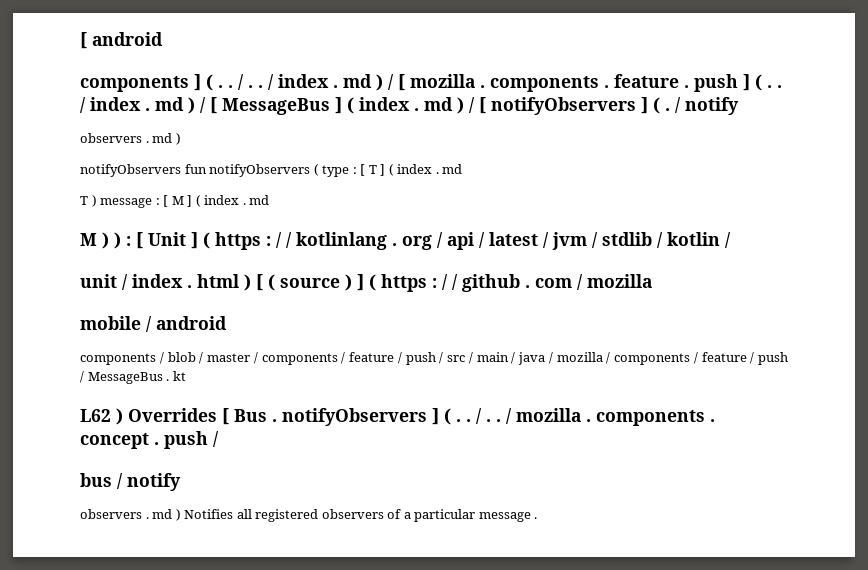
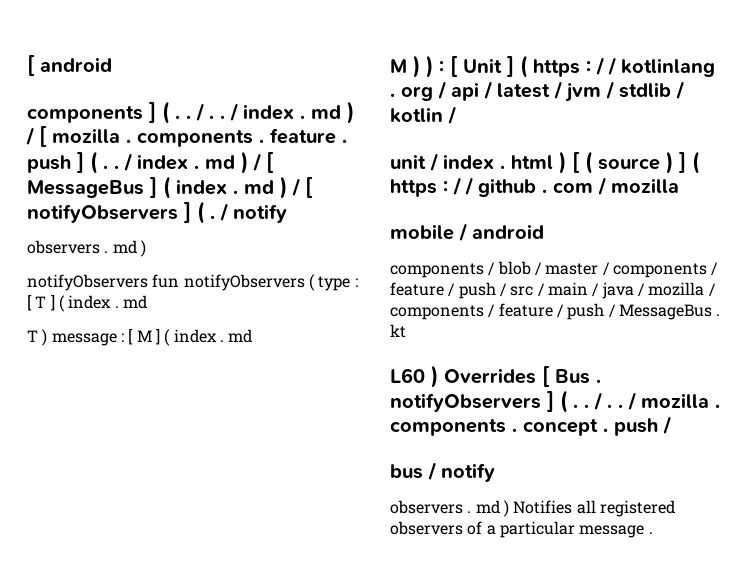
[80,409,111,422] L62 -> [390,368,425,383] L60

